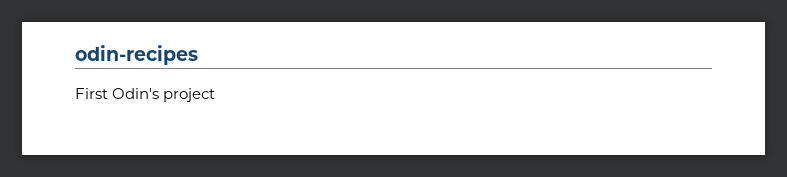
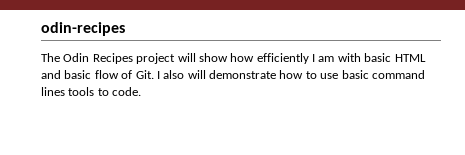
[75,88,216,102] First Odin's project -> [41,53,426,64] [41,70,425,79] [41,87,142,96] The Odin Recipes project will show how efficiently I am with basic HTML and basic flow of Git. I also will demonstrate how to use basic command lines tools to code.

